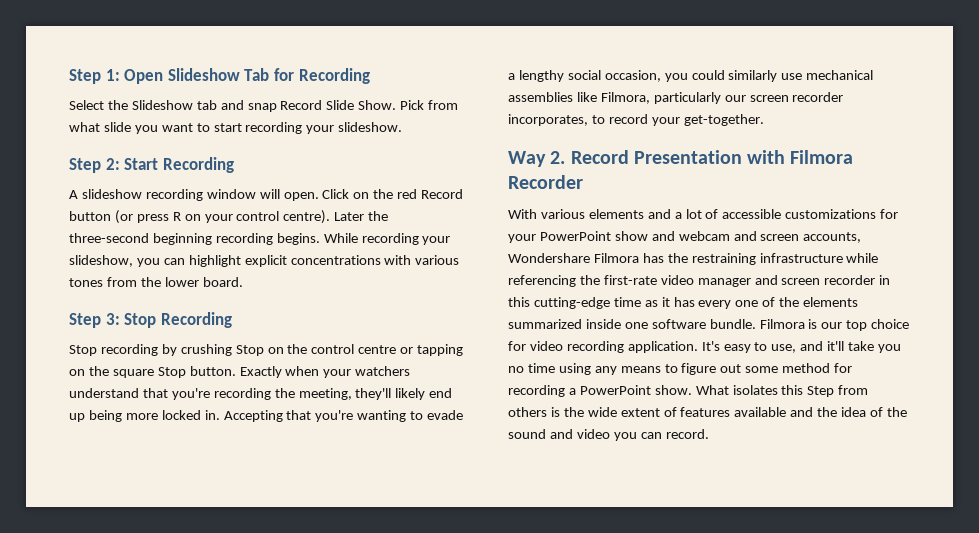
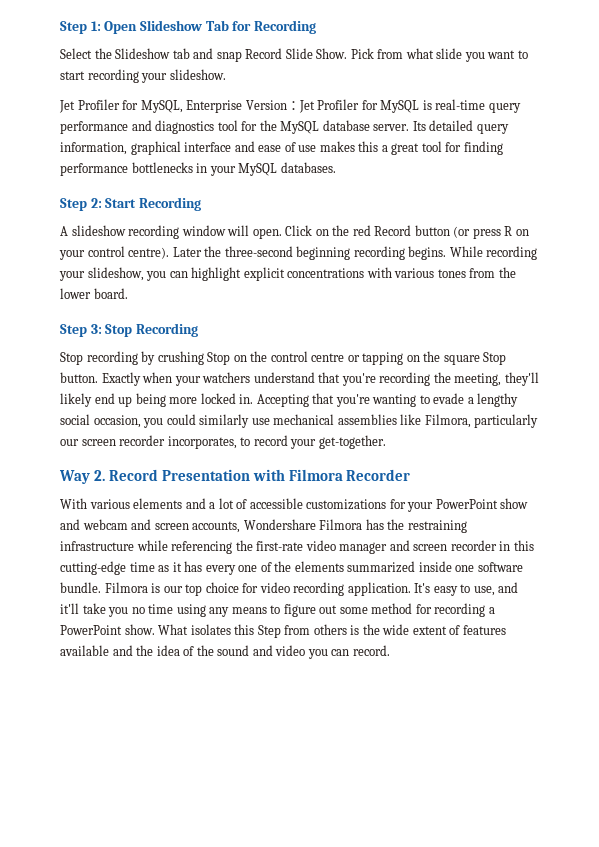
(403, 127) none -> [59,99,521,113] [60,120,509,134] [60,141,503,155] [60,162,336,176] // Jet Profiler for MySQL, Enterprise Version：Jet Profiler for MySQL is real-time query performance and diagnostics tool for the MySQL database server. Its detailed query information, graphical interface and ease of use makes this a great tool for finding performance bottlenecks in your MySQL databases.

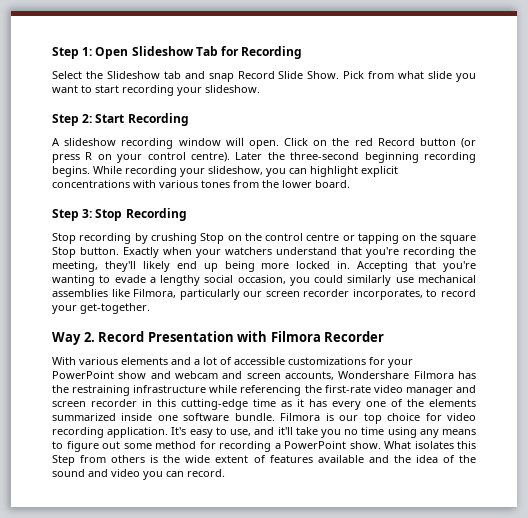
[59,99,521,113] [60,120,509,134] [60,141,503,155] [60,162,336,176] // Jet Profiler for MySQL, Enterprise Version：Jet Profiler for MySQL is real-time query performance and diagnostics tool for the MySQL database server. Its detailed query information, graphical interface and ease of use makes this a great tool for finding performance bottlenecks in your MySQL databases. -> (260, 89) none

